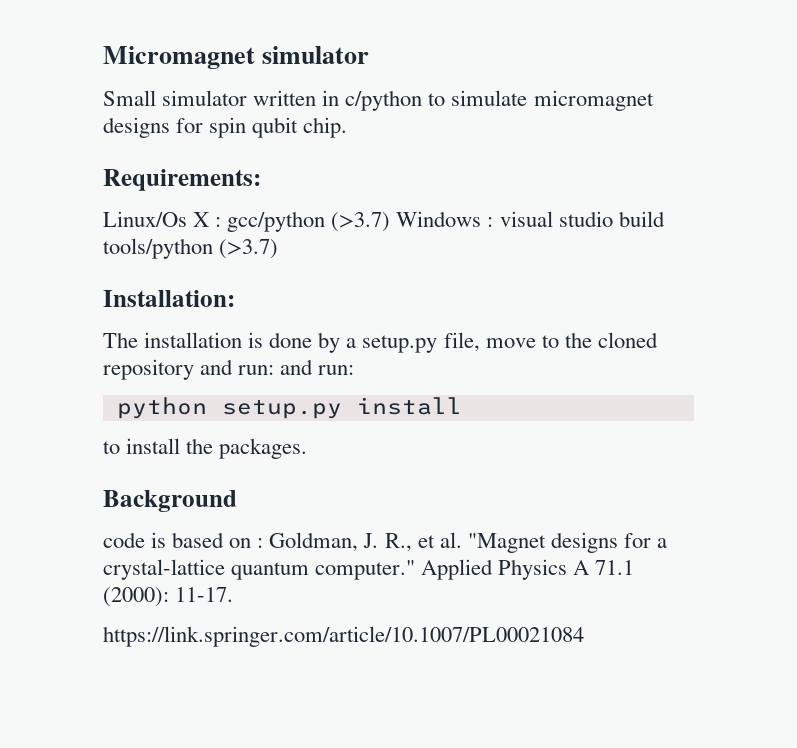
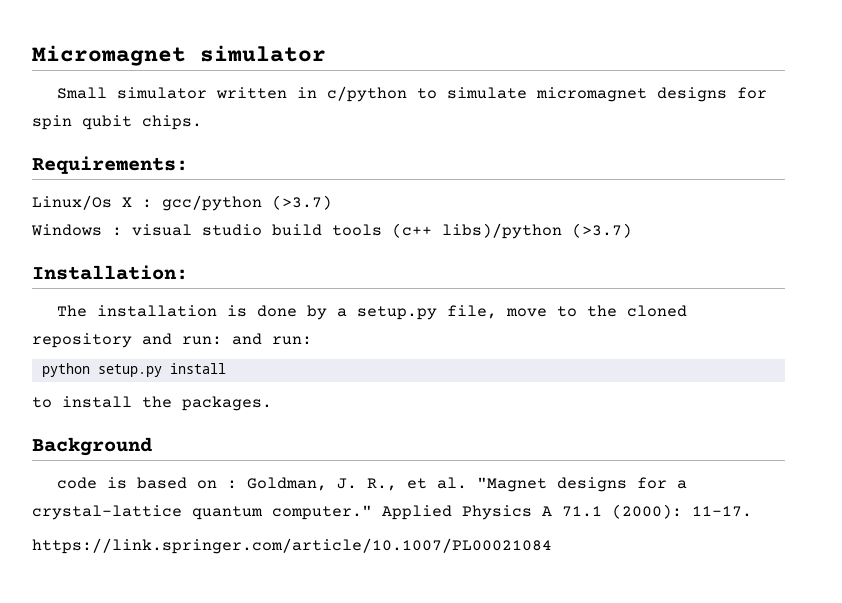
[303,117,348,138] chip. -> [142,115,202,130] chips.
(391, 222) none -> (332, 202) //
[103,238,213,259] tools/python -> [332,223,562,239] tools (c++ libs)/python

